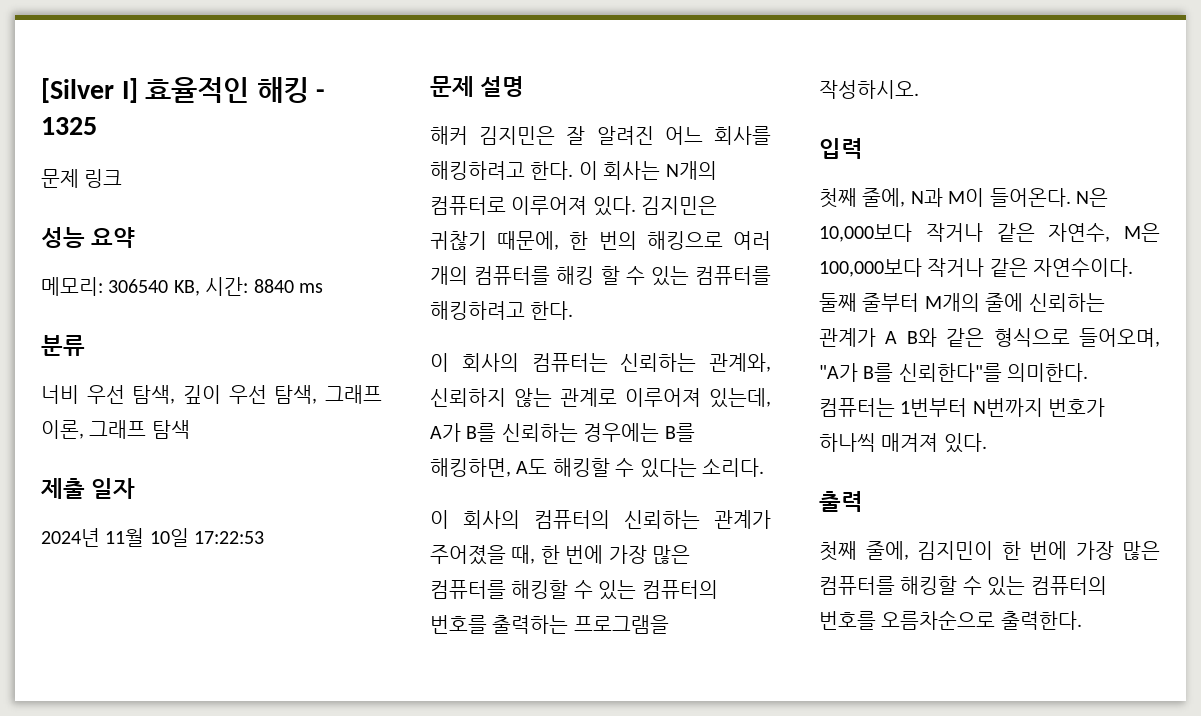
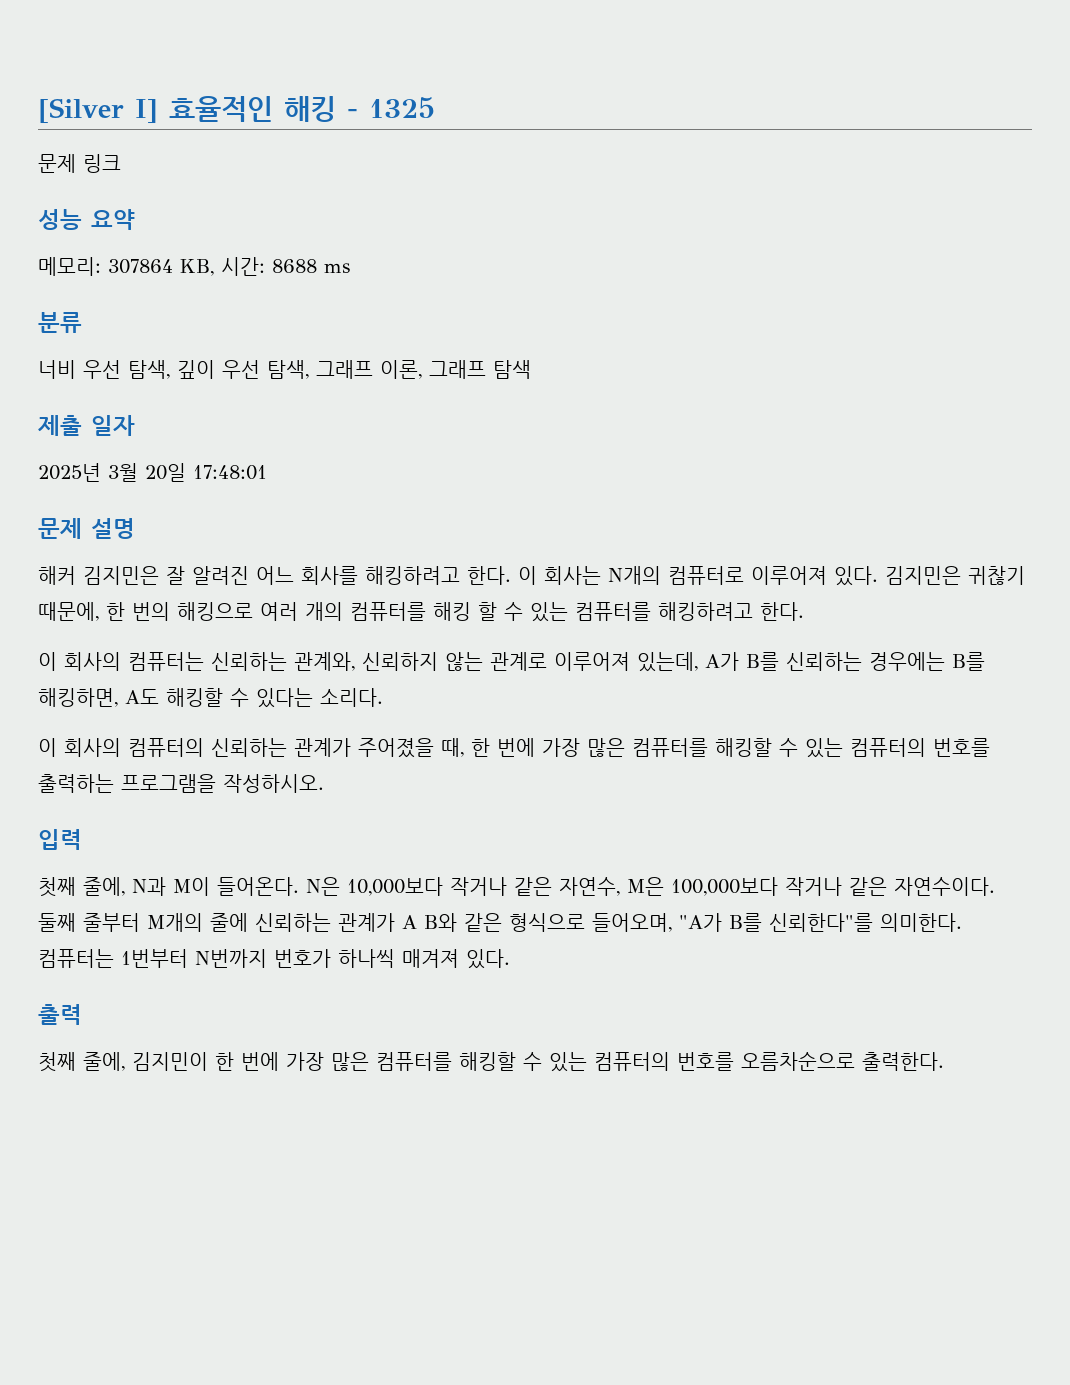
[108,279,169,293] 306540 -> [108,259,173,274] 307864
[253,279,294,293] 8840 -> [272,259,317,273] 8688
[41,528,265,547] 2024년 11월 10일 17:22:53 -> [38,463,267,482] 2025년 3월 20일 17:48:01

